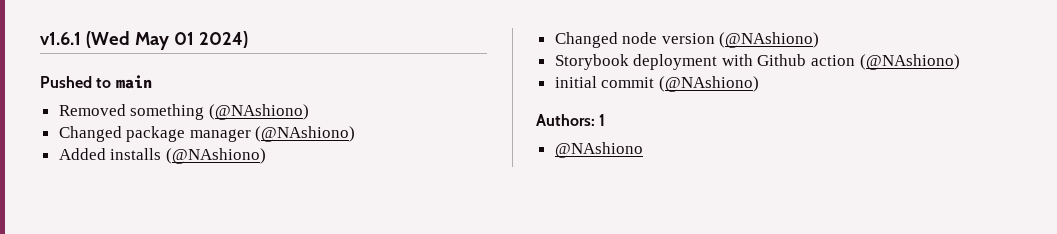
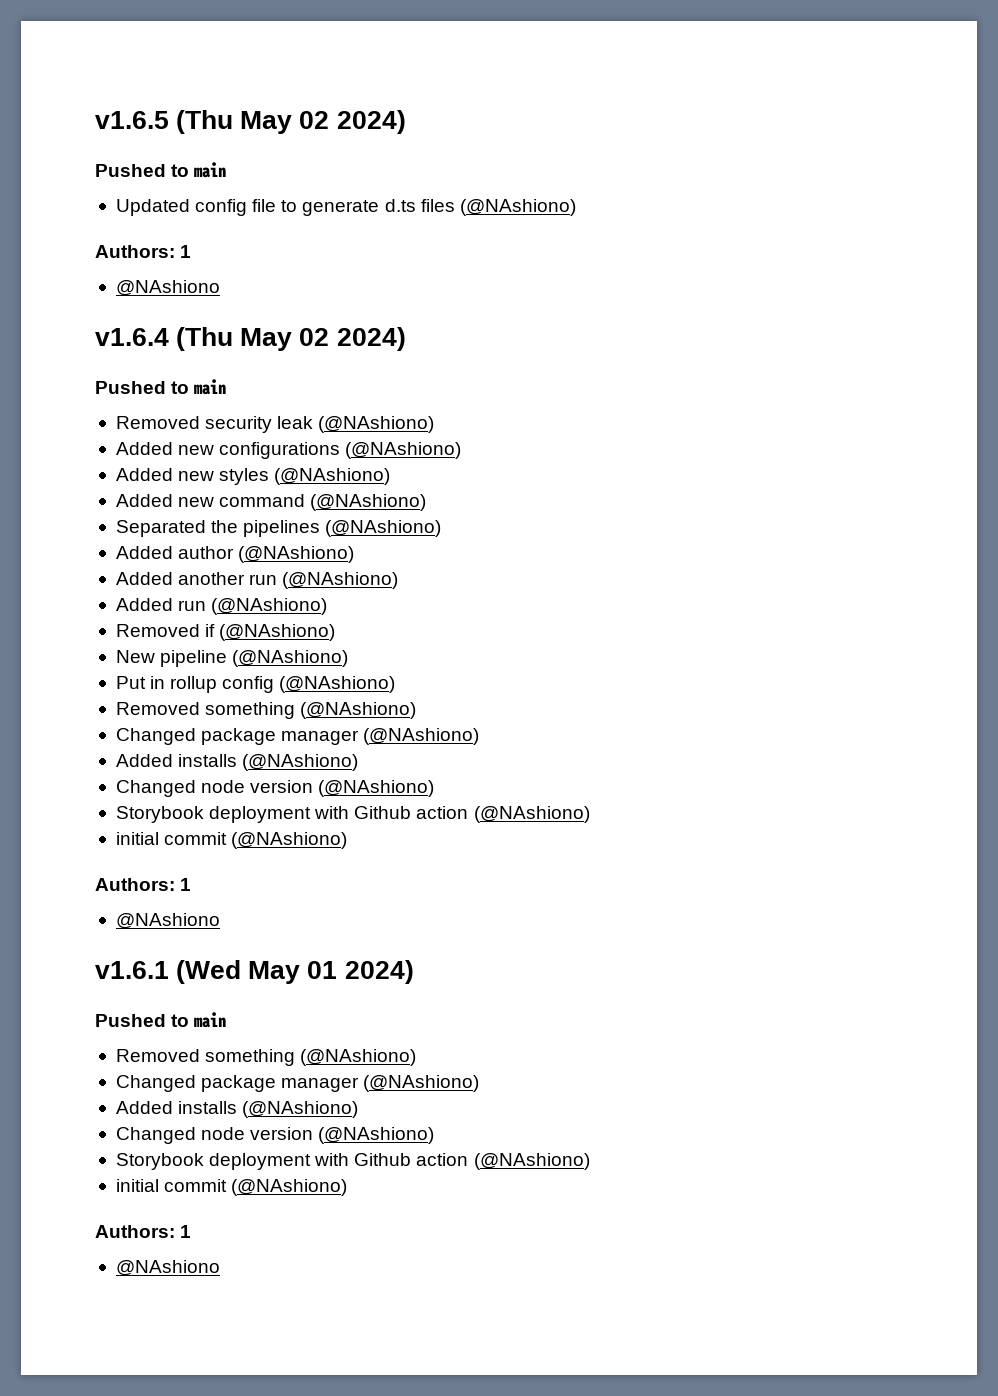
(40, 38) none -> [95,110,406,134] [95,162,227,178] [115,199,576,216] [95,245,192,258] [115,280,220,296] [95,327,406,351] [95,379,227,395] [115,416,435,433] [115,442,462,459] [115,468,391,485] [115,494,427,511] [115,520,442,537] [115,546,355,563] [115,572,399,589] [115,598,328,615] [115,624,336,641] [115,650,349,667] [115,676,396,693] [115,702,417,719] [115,728,480,745] [115,754,359,771] [115,780,435,797] [115,806,590,823] [115,832,348,849] [95,878,192,891] [115,913,220,929] v1.6.5 (Thu May 02 2024) // Pushed to main // Updated config file to generate d.ts files (@NAshiono) // Authors: 1 // @NAshiono // v1.6.4 (Thu May 02 2024) // Pushed to main // Removed security leak (@NAshiono) // Added new configurations (@NAshiono) // Added new styles (@NAshiono) // Added new command (@NAshiono) // Separated the pipelines (@NAshiono) // Added author (@NAshiono) // Added another run (@NAshiono) // Added run (@NAshiono) // Removed if (@NAshiono) // New pipeline (@NAshiono) // Put in rollup config (@NAshiono) // Removed something (@NAshiono) // Changed package manager (@NAshiono) // Added installs (@NAshiono) // Changed node version (@NAshiono) // Storybook deployment with Github action (@NAshiono) // initial commit (@NAshiono) // Authors: 1 // @NAshiono //

